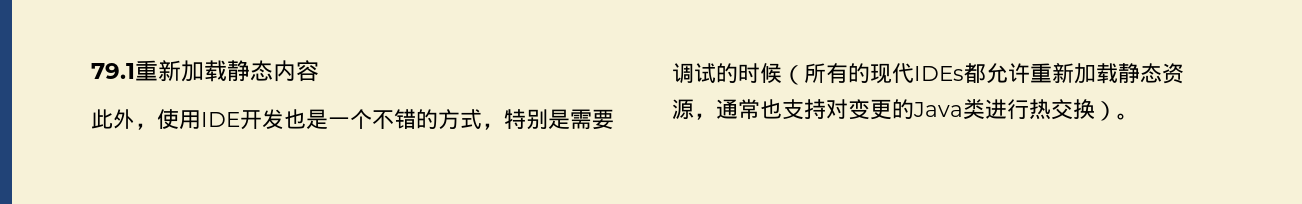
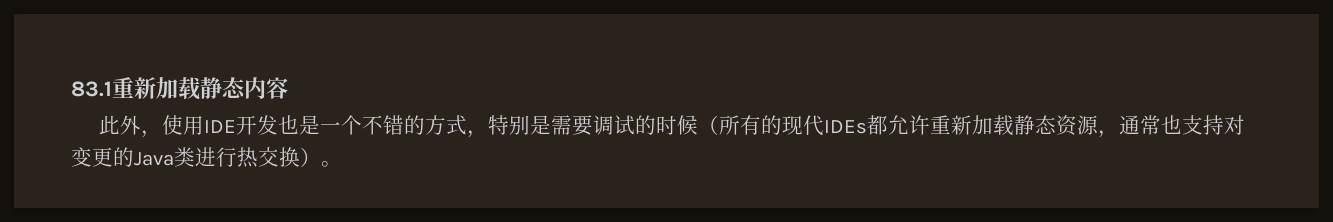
[91,63,135,79] 79.1 -> [71,81,112,97] 83.1

